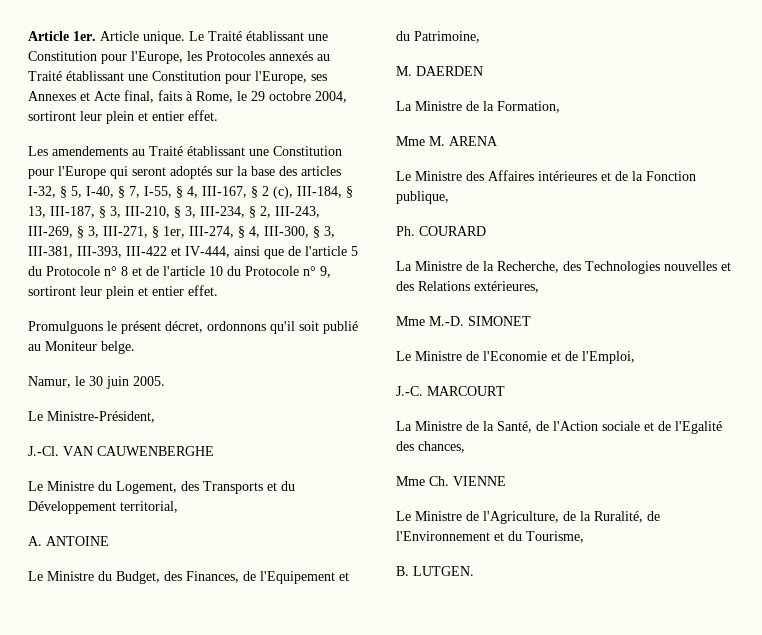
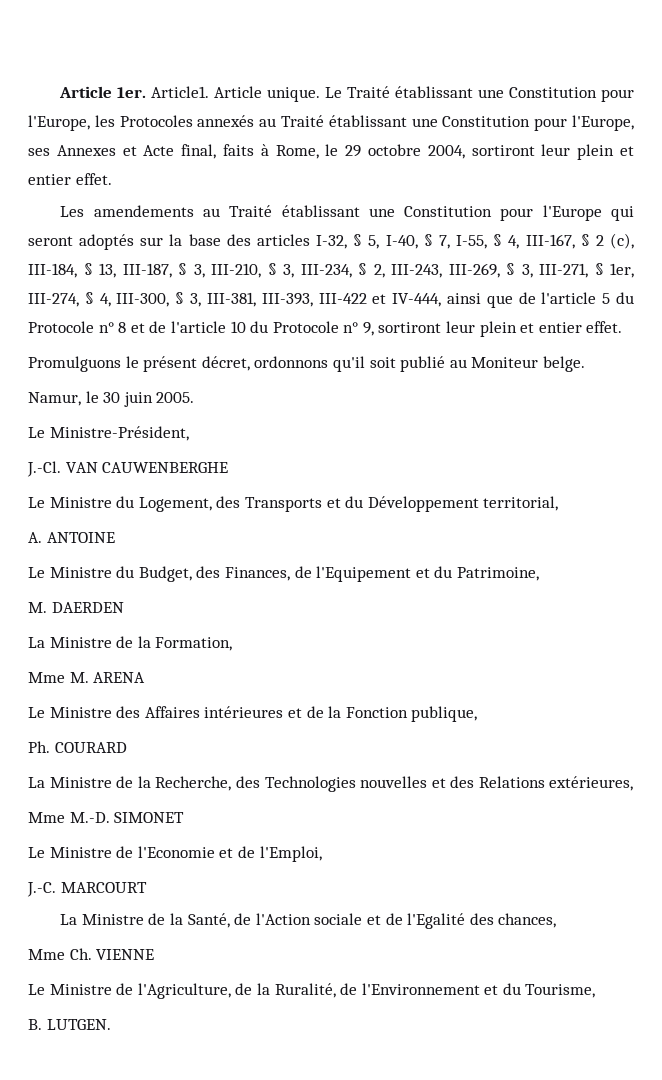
(96, 36) none -> [151,86,210,98] Article1.

